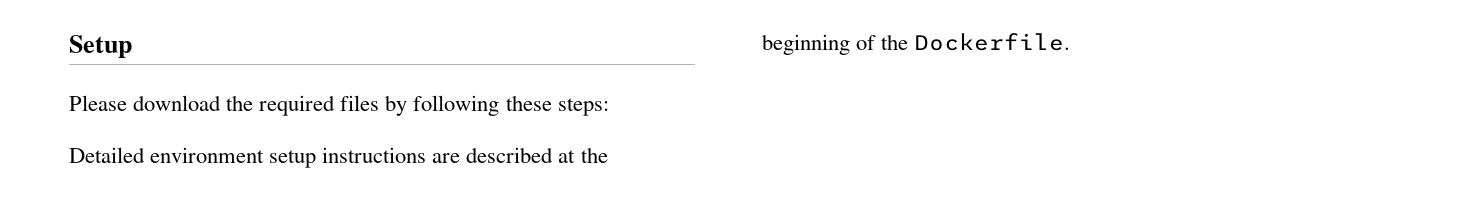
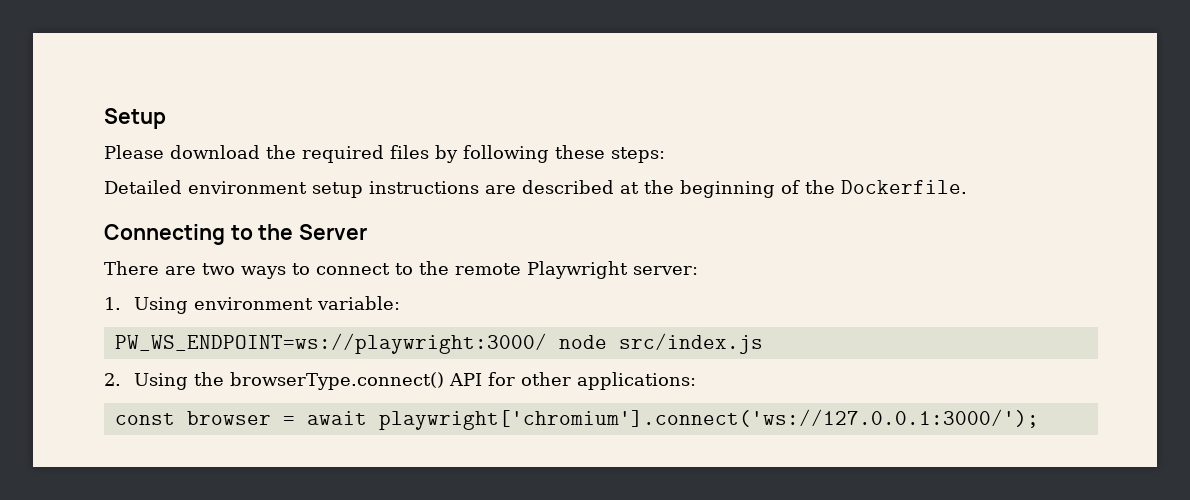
(1071, 42) none -> [104,224,368,245] [104,261,698,279] [104,296,400,314] [114,333,763,354] [104,372,696,390] [114,409,1039,430] // Connecting to the Server // There are two ways to connect to the remote Playwright server: // 1. Using environment variable: // PW_WS_ENDPOINT=ws://playwright:3000/ node src/index.js // 2. Using the browserType.connect() API for other applications: // const browser = await playwright['chromium'].connect('ws://127.0.0.1:3000/');

